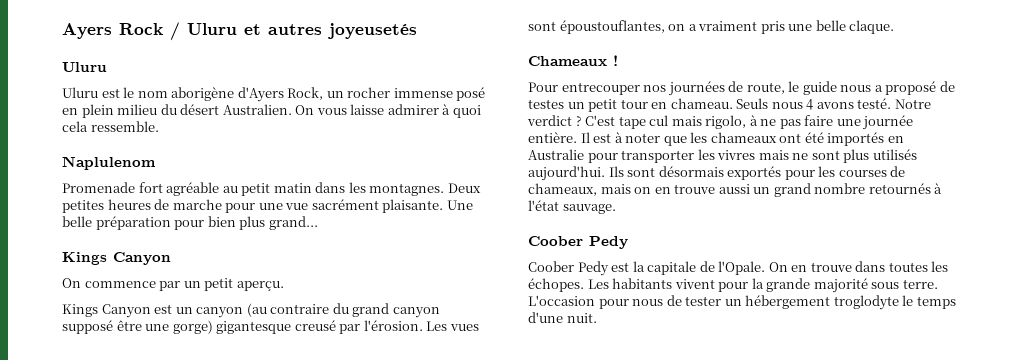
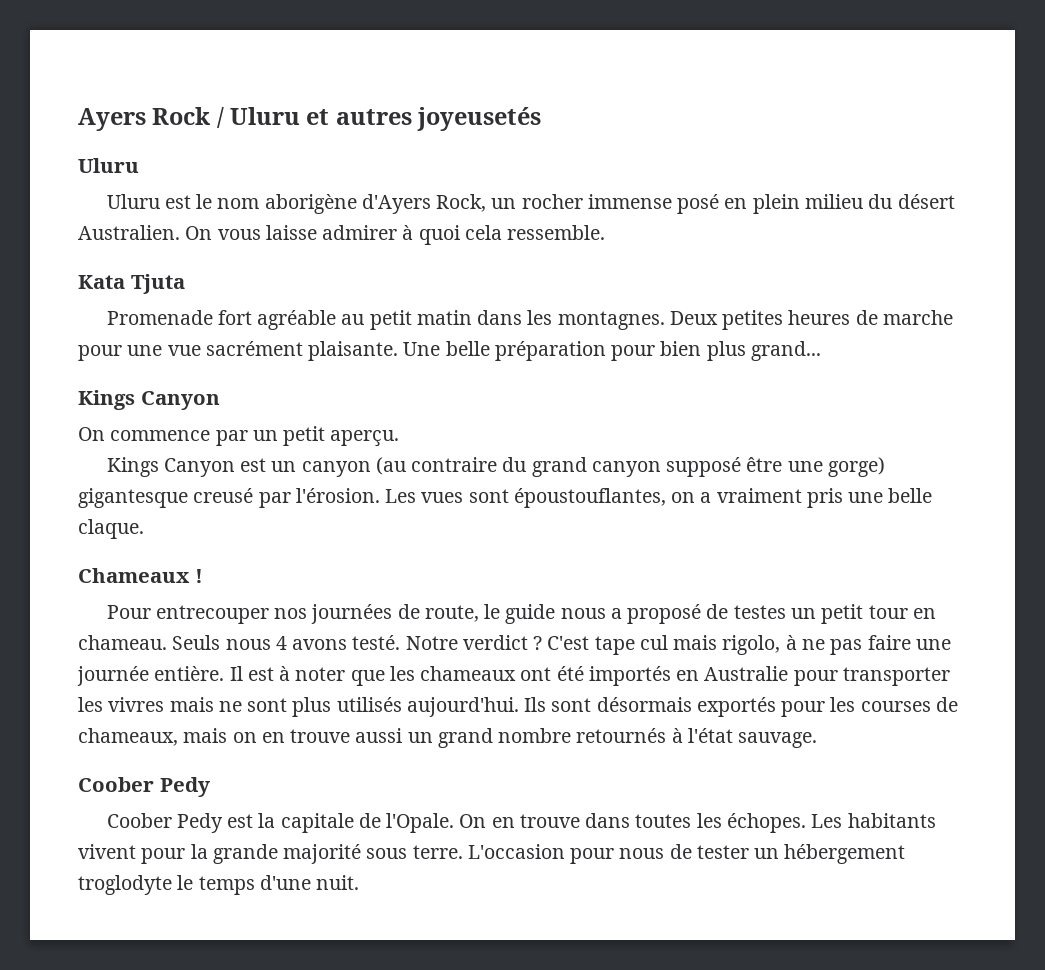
[62,156,156,170] Naplulenom -> [78,274,185,294] Kata Tjuta

